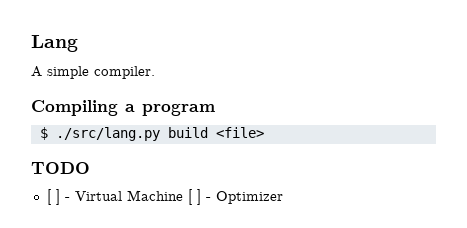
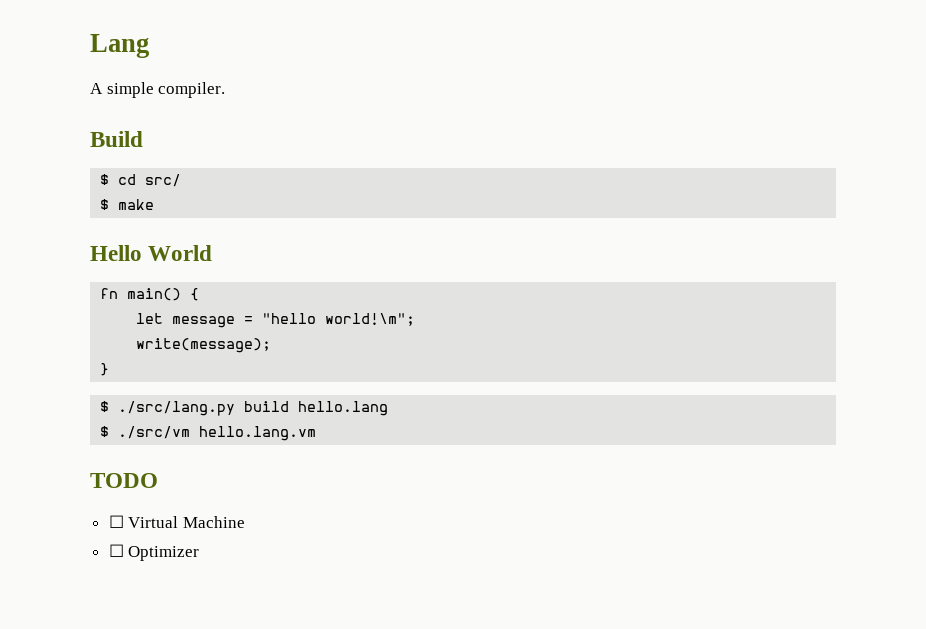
[31,100,215,116] [39,127,264,141] [31,162,90,174] [46,189,70,205] Compiling a program // $ ./src/lang.py build <file> // TODO // [ ] - -> [90,131,143,147] [100,174,182,187] [100,199,155,210] [90,245,213,261] [100,288,200,301] [136,313,416,328] [136,338,272,353] [100,363,110,376] [100,401,389,416] [100,426,317,441] [90,473,158,488] [108,515,124,528] Build // $ cd src/ // $ make // Hello World // fn main() { // let message = "hello world!\m"; // write(message); // } // $ ./src/lang.py build hello.lang // $ ./src/vm hello.lang.vm // TODO // ☐
[187,189,211,205] [ ] - -> [108,544,124,557] // ☐

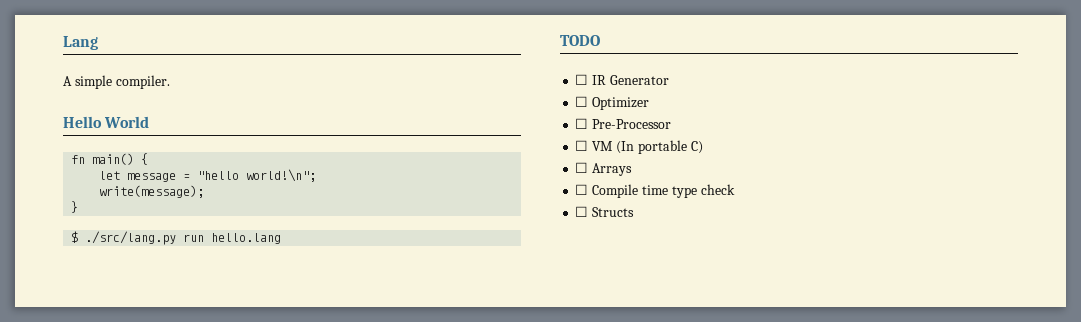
[90,131,143,147] [100,174,182,187] [100,199,155,210] // Build // $ cd src/ // $ make -> (170, 82) none
[325,313,416,326] world!\m"; -> [246,169,317,182] world!\n";
[244,401,290,412] build -> [183,234,205,242] run
[100,426,317,441] // $ ./src/vm hello.lang.vm -> (282, 238) none
[128,516,245,528] Virtual Machine -> [592,75,669,85] IR Generator
(200, 553) none -> [575,118,672,129] [575,140,703,154] [575,162,633,176] [575,184,735,198] [575,206,635,217] // ☐ Pre-Processor // ☐ VM (In portable C) // ☐ Arrays // ☐ Compile time type check // ☐ Structs

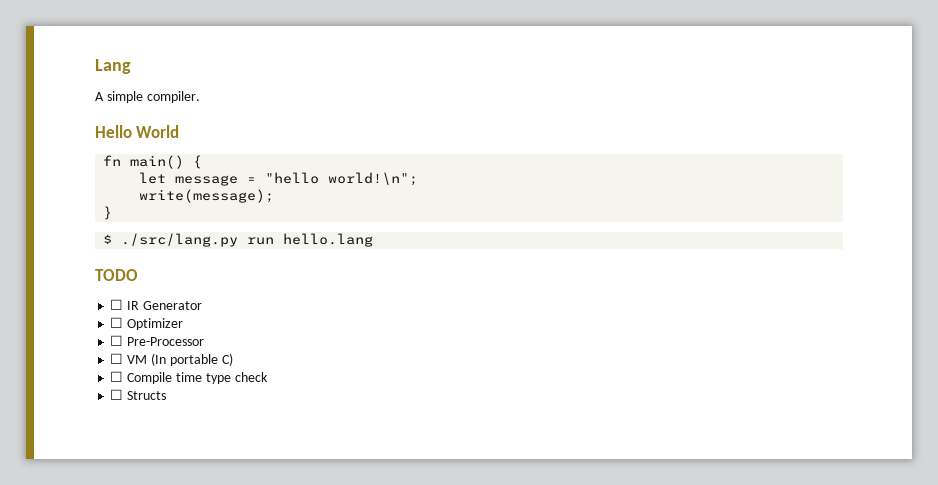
[575,162,633,176] // ☐ Arrays -> (233, 359) none

